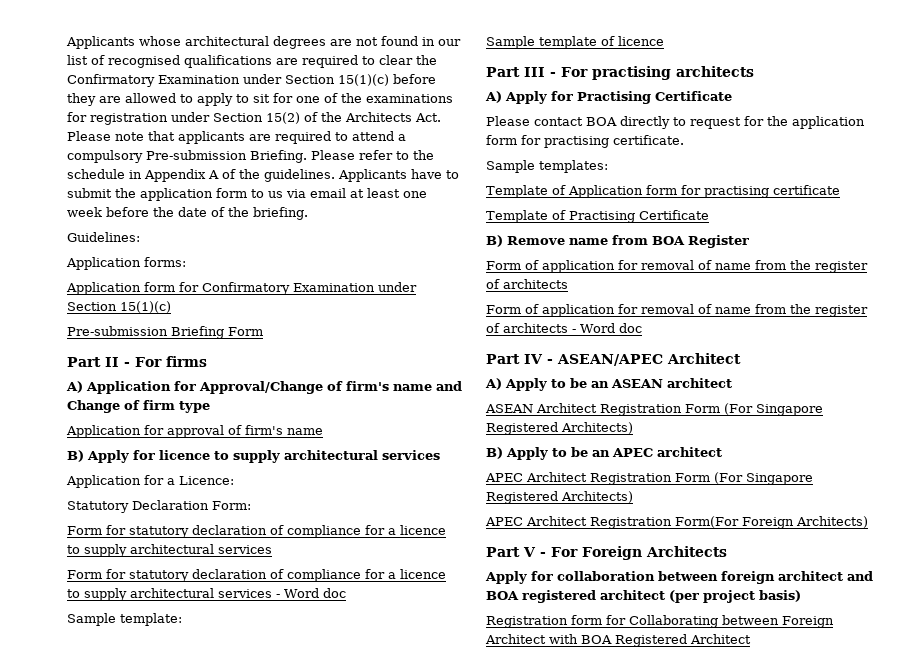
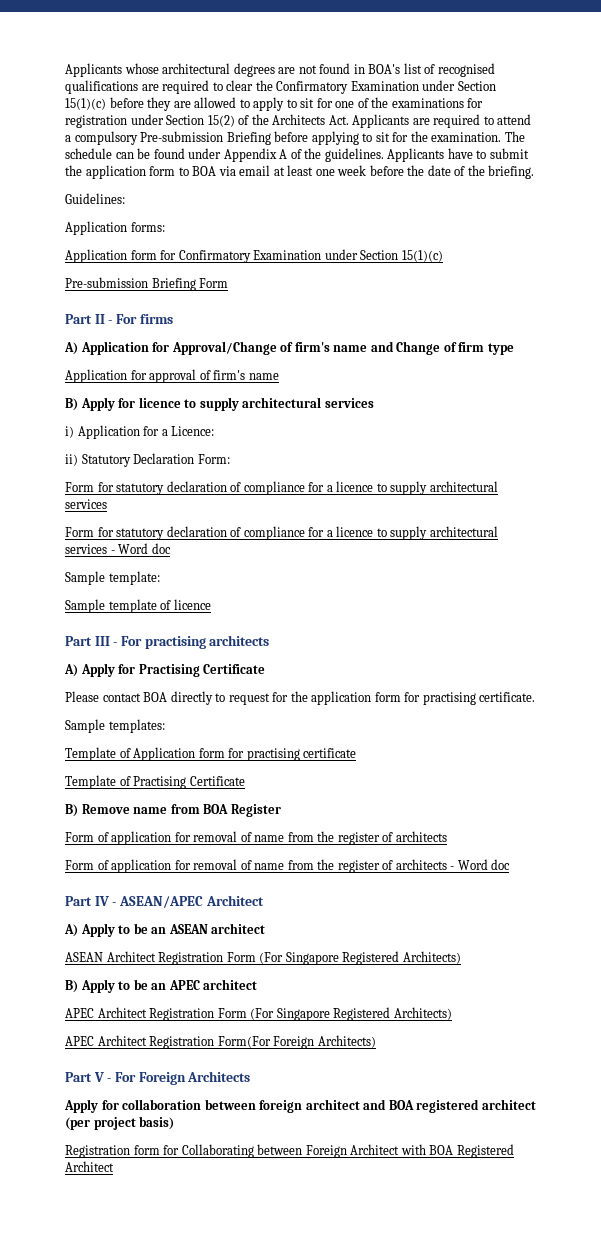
[438,39,461,46] our -> [368,64,401,74] BOA's
[67,131,245,144] Please note that applicants -> [352,114,410,128] Applicants
[250,150,434,163] [67,169,142,179] Briefing. Please refer to the schedule in -> [226,131,525,145] [65,148,222,159] Briefing before applying to sit for the examination. The schedule can be found under
[268,191,283,198] us -> [192,166,217,176] BOA
(440, 455) none -> [65,426,74,438] i)
(234, 480) none -> [65,454,78,466] ii)

